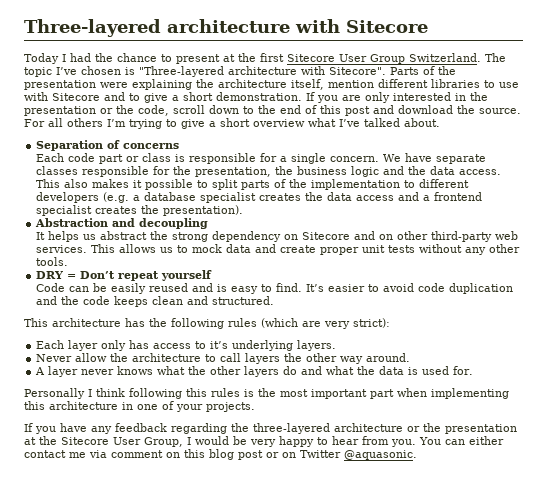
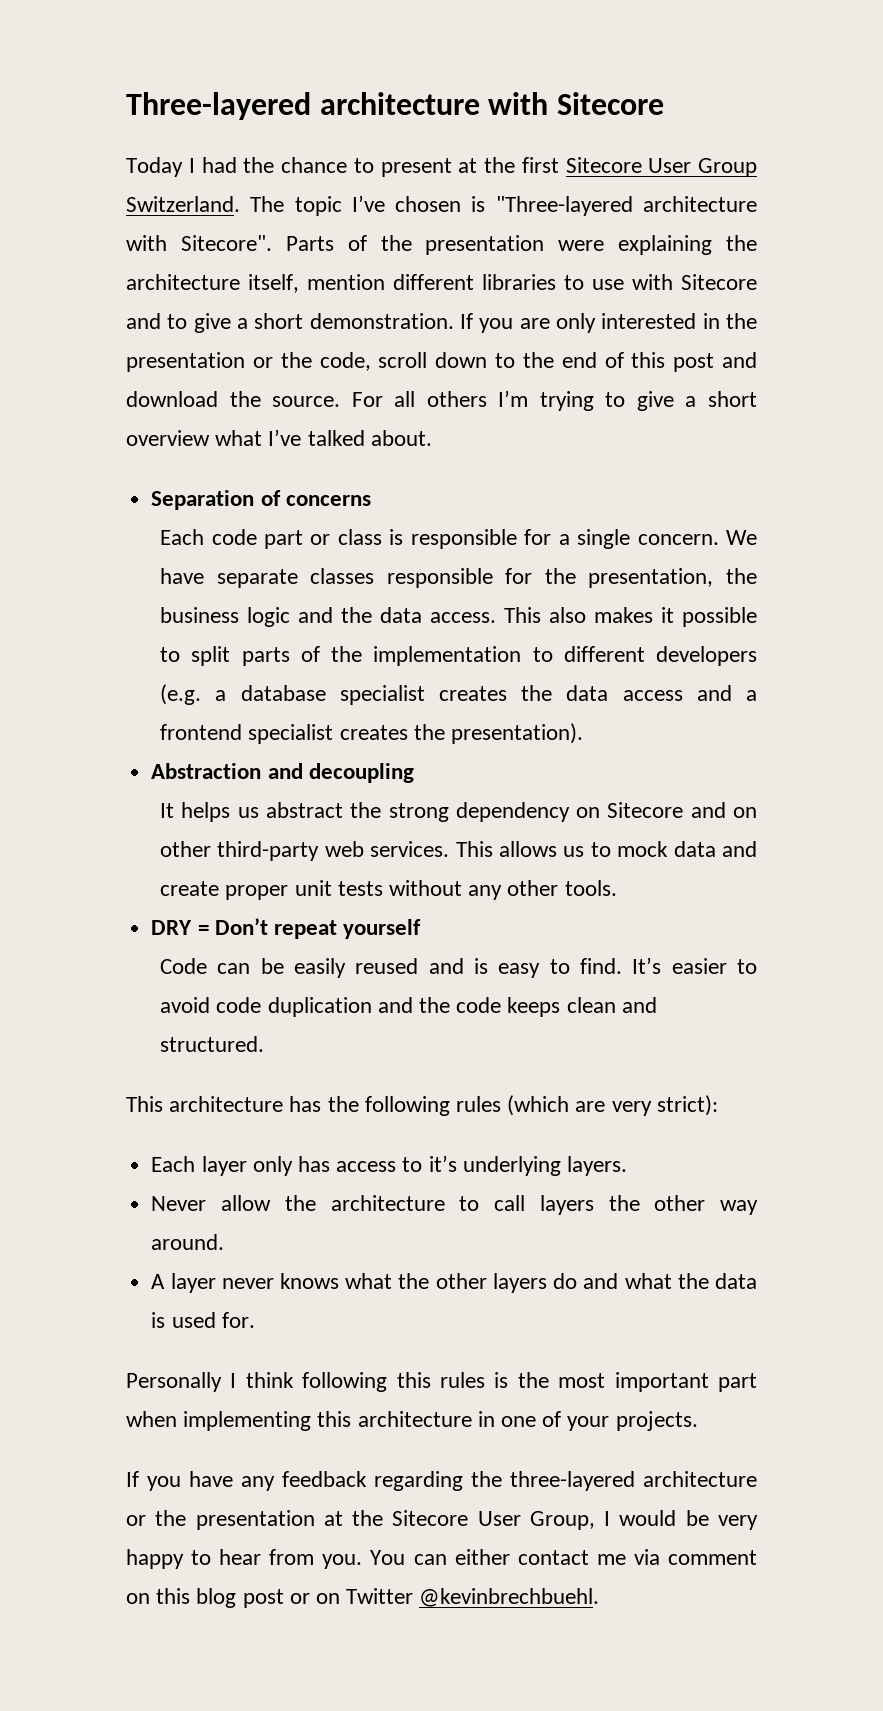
[344,450,417,460] @aquasonic. -> [419,1588,600,1607] @kevinbrechbuehl.

